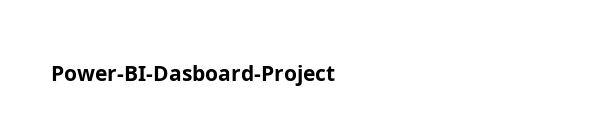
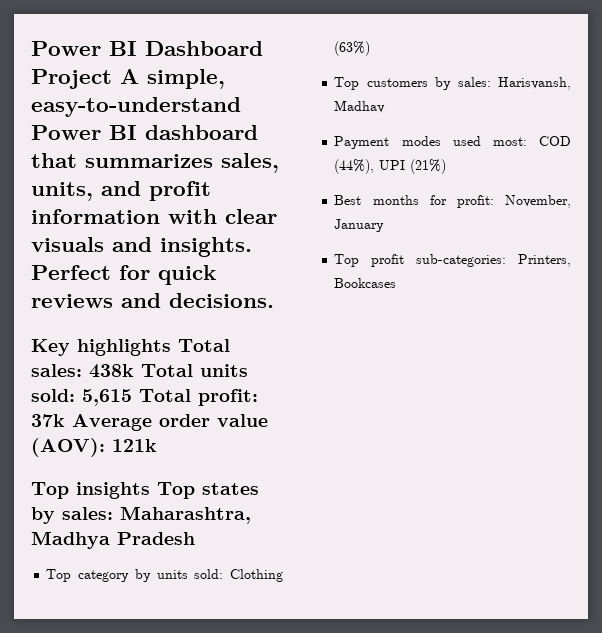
[51,65,335,86] Power-BI-Dasboard-Project -> [31,41,263,56] [31,69,225,89] [31,97,241,117] [31,125,258,140] [31,153,279,173] [31,181,211,201] [31,209,277,224] [31,237,252,257] [31,265,216,285] [31,293,274,308] [31,339,230,356] [31,364,248,378] [31,389,258,406] [31,414,268,431] [31,438,157,457] [31,482,259,499] [31,506,251,524] [31,531,195,549] [46,569,283,582] [334,41,371,56] [334,77,571,90] [334,100,386,113] [334,136,571,149] [334,159,447,174] [334,195,571,208] [334,219,385,232] [334,254,571,267] [334,278,397,288] Power BI Dashboard Project A simple, easy-to-understand Power BI dashboard that summarizes sales, units, and profit information with clear visuals and insights. Perfect for quick reviews and decisions. // Key highlights Total sales: 438k Total units sold: 5,615 Total profit: 37k Average order value (AOV): 121k // Top insights Top states by sales: Maharashtra, Madhya Pradesh // Top category by units sold: Clothing (63%) // Top customers by sales: Harisvansh, Madhav // Payment modes used most: COD (44%), UPI (21%) // Best months for profit: November, January // Top profit sub-categories: Printers, Bookcases

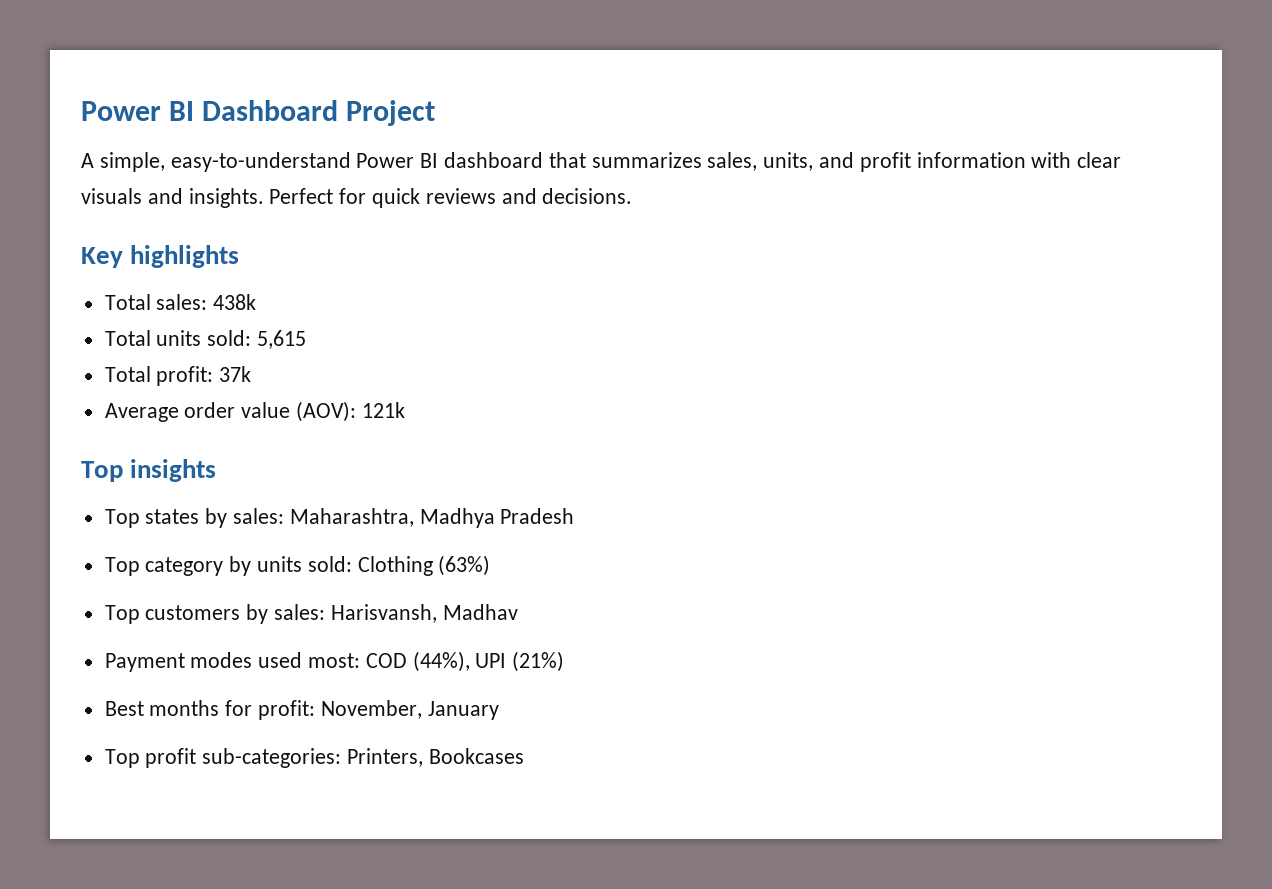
(112, 79) none -> (436, 113) //
(171, 347) none -> (240, 256) //
(134, 371) none -> (257, 302) //
(132, 397) none -> (307, 339) //
(65, 420) none -> (252, 374) //
(150, 490) none -> (217, 470) //

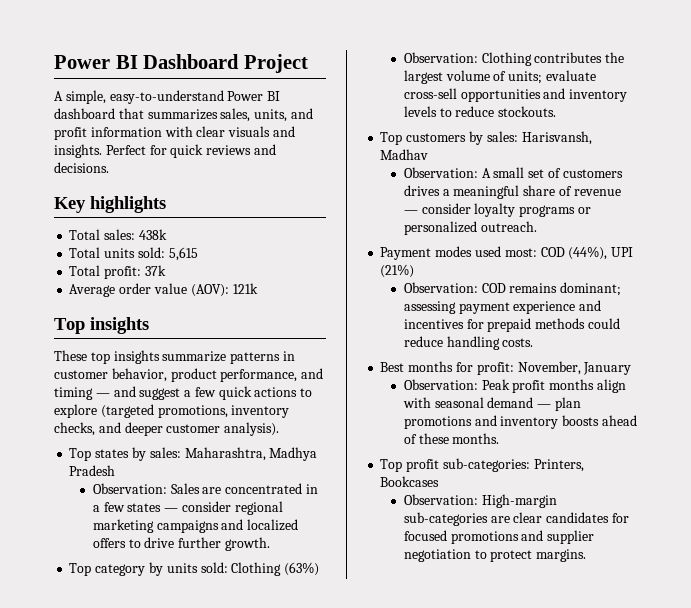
(217, 470) none -> [54,350,295,364] [54,368,324,382] [54,386,313,400] [54,404,290,418] [54,422,280,436] // These top insights summarize patterns in customer behavior, product performance, and timing — and suggest a few quick actions to explore (targeted promotions, inventory checks, and deeper customer analysis).
(575, 516) none -> [92,483,318,494] [92,501,283,515] [92,519,299,533] [92,537,270,551] // Observation: Sales are concentrated in a few states — consider regional marketing campaigns and localized offers to drive further growth.
(491, 565) none -> [403,52,625,66] [403,70,596,84] [403,88,628,102] [403,106,557,117] // Observation: Clothing contributes the largest volume of units; evaluate cross-sell opportunities and inventory levels to reduce stockouts.
(518, 612) none -> [403,167,623,178] [403,185,621,199] [403,203,591,217] [403,221,537,235] // Observation: A small set of customers drives a meaningful share of revenue — consider loyalty programs or personalized outreach.
(565, 661) none -> [403,282,622,296] [403,300,602,314] [403,318,620,332] [403,336,534,350] // Observation: COD remains dominant; assessing payment experience and incentives for prepaid methods could reduce handling costs.
(499, 710) none -> [403,379,626,393] [402,397,581,411] [403,415,637,429] [403,433,500,444] // Observation: Peak profit months align with seasonal demand — plan promotions and inventory boosts ahead of these months.
(524, 756) none -> [403,494,557,508] [403,512,629,526] [403,530,595,544] [403,549,587,562] // Observation: High-margin sub-categories are clear candidates for focused promotions and supplier negotiation to protect margins.

